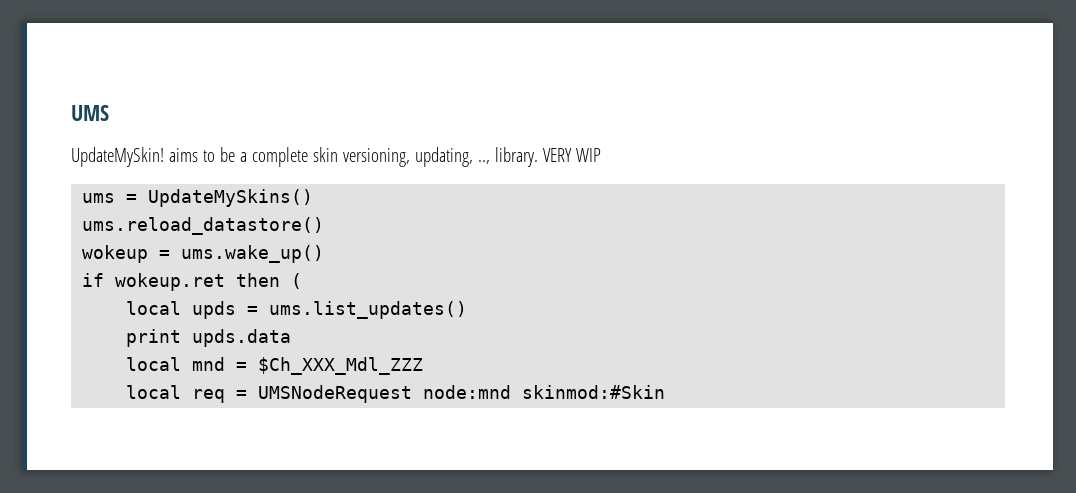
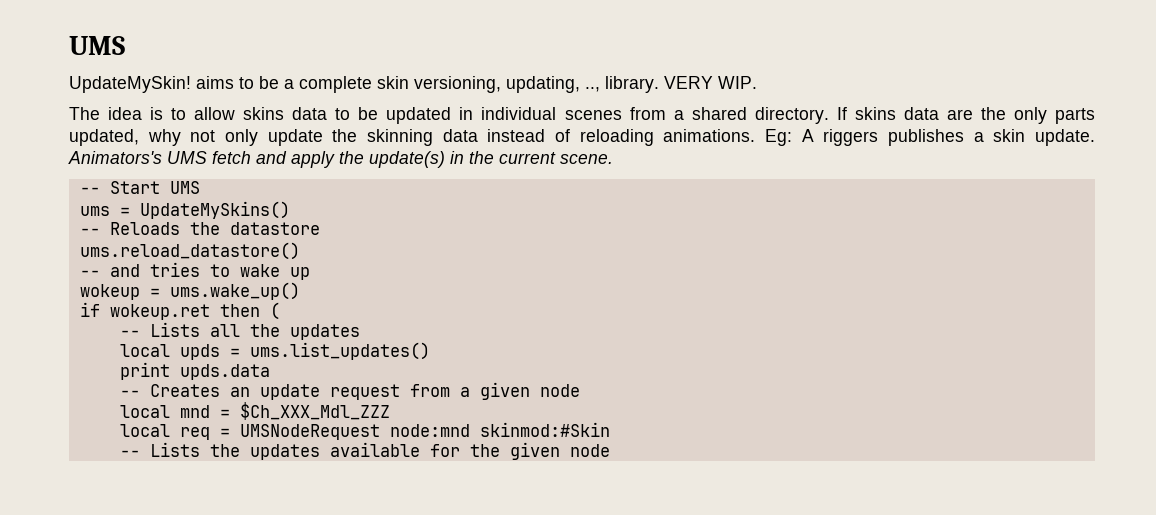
[575,148,601,162] [82,189,314,207] [82,217,325,235] WIP // ums = UpdateMySkins() // ums.reload_datastore() -> [718,76,757,89] [69,107,1096,124] [69,129,1095,146] [68,151,613,168] [79,181,200,194] [79,201,290,219] [79,222,320,235] [79,242,300,260] [79,262,310,280] WIP. // The idea is to allow skins data to be updated in individual scenes from a shared directory. If skins data are the only parts updated, why not only update the skinning data instead of reloading animations. Eg: A riggers publishes a skin update. Animators's UMS fetch and apply the update(s) in the current scene. // -- Start UMS // ums = UpdateMySkins() // -- Reloads the datastore // ums.reload_datastore() // -- and tries to wake up
(303, 281) none -> [119,322,360,340] // -- Lists all the updates
(292, 338) none -> [119,382,580,400] // -- Creates an update request from a given node
(666, 392) none -> [119,442,610,460] // -- Lists the updates available for the given node

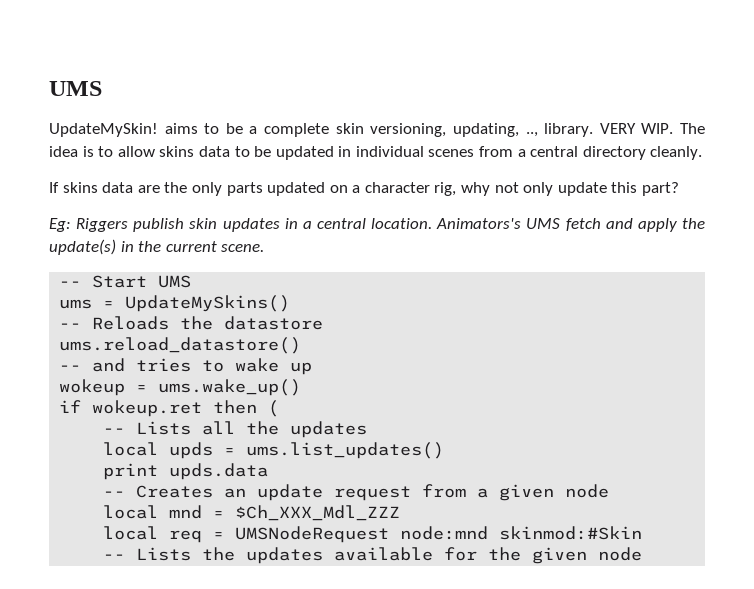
(757, 82) // -> (674, 128) none
[691,107,829,124] shared directory. -> [530,146,703,160] central directory cleanly. //
[69,129,1095,146] updated, why not only update the skinning data instead of reloading animations. Eg: A riggers publishes a skin update. -> [267,182,680,196] [49,218,433,232] updated on a character rig, why not only update this part? // Eg: Riggers publish skin updates in a central location.

